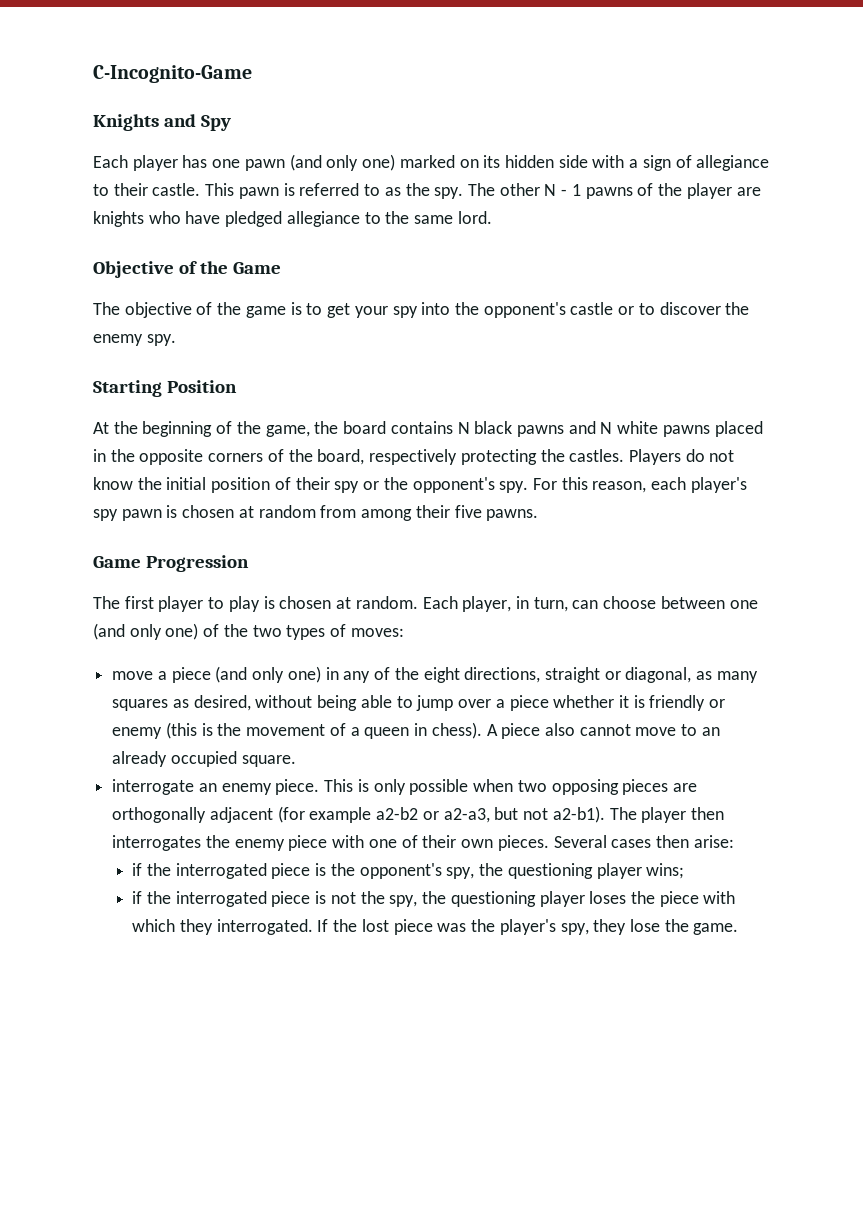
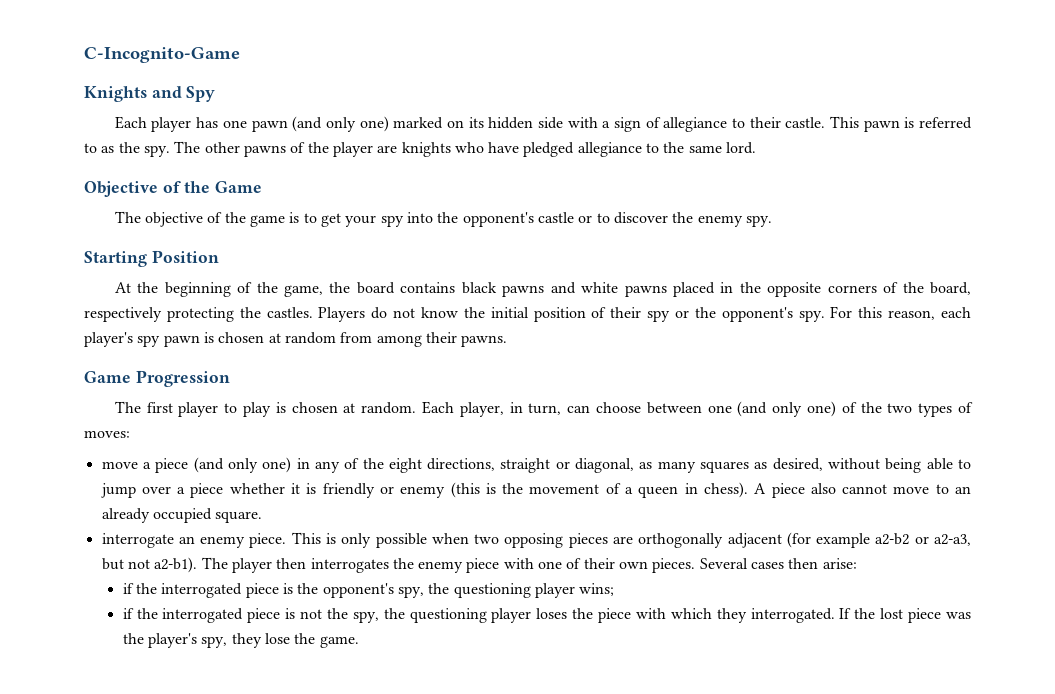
[544,184,581,196] N - 1 -> (240, 147) none
[457,422,470,434] N -> (456, 287) none
[600,422,613,434] N -> (576, 288) none
[454,505,482,518] five -> (457, 337) none

